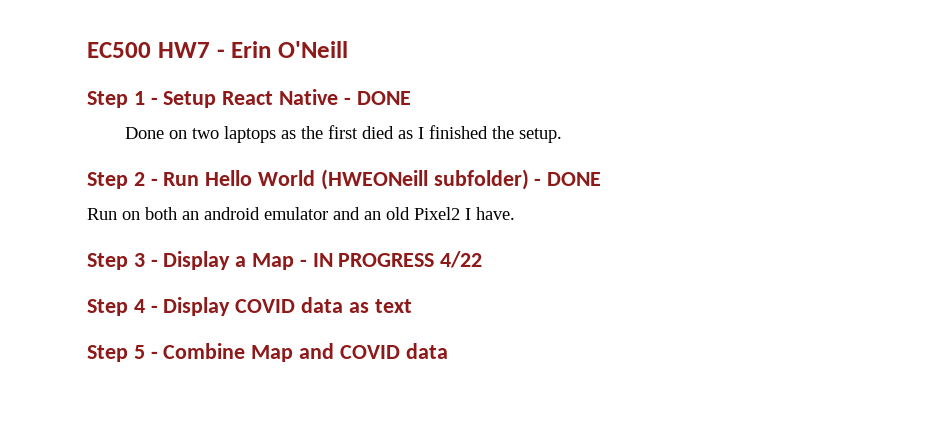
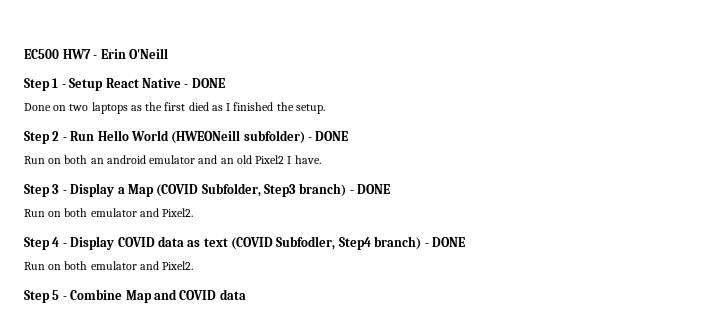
[299,251,483,268] - IN PROGRESS 4/22 -> [156,183,391,197] [24,208,194,217] (COVID Subfolder, Step3 branch) - DONE // Run on both emulator and Pixel2.
(412, 306) none -> [231,236,465,250] [24,261,194,270] (COVID Subfodler, Step4 branch) - DONE // Run on both emulator and Pixel2.

